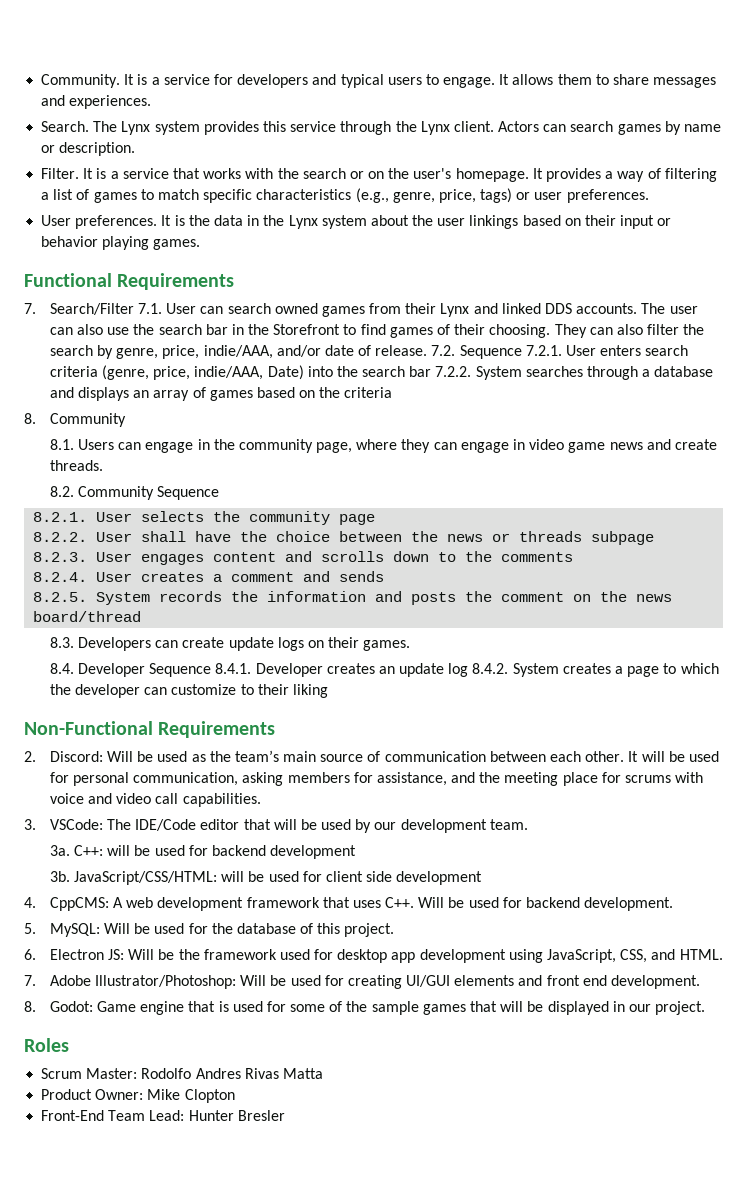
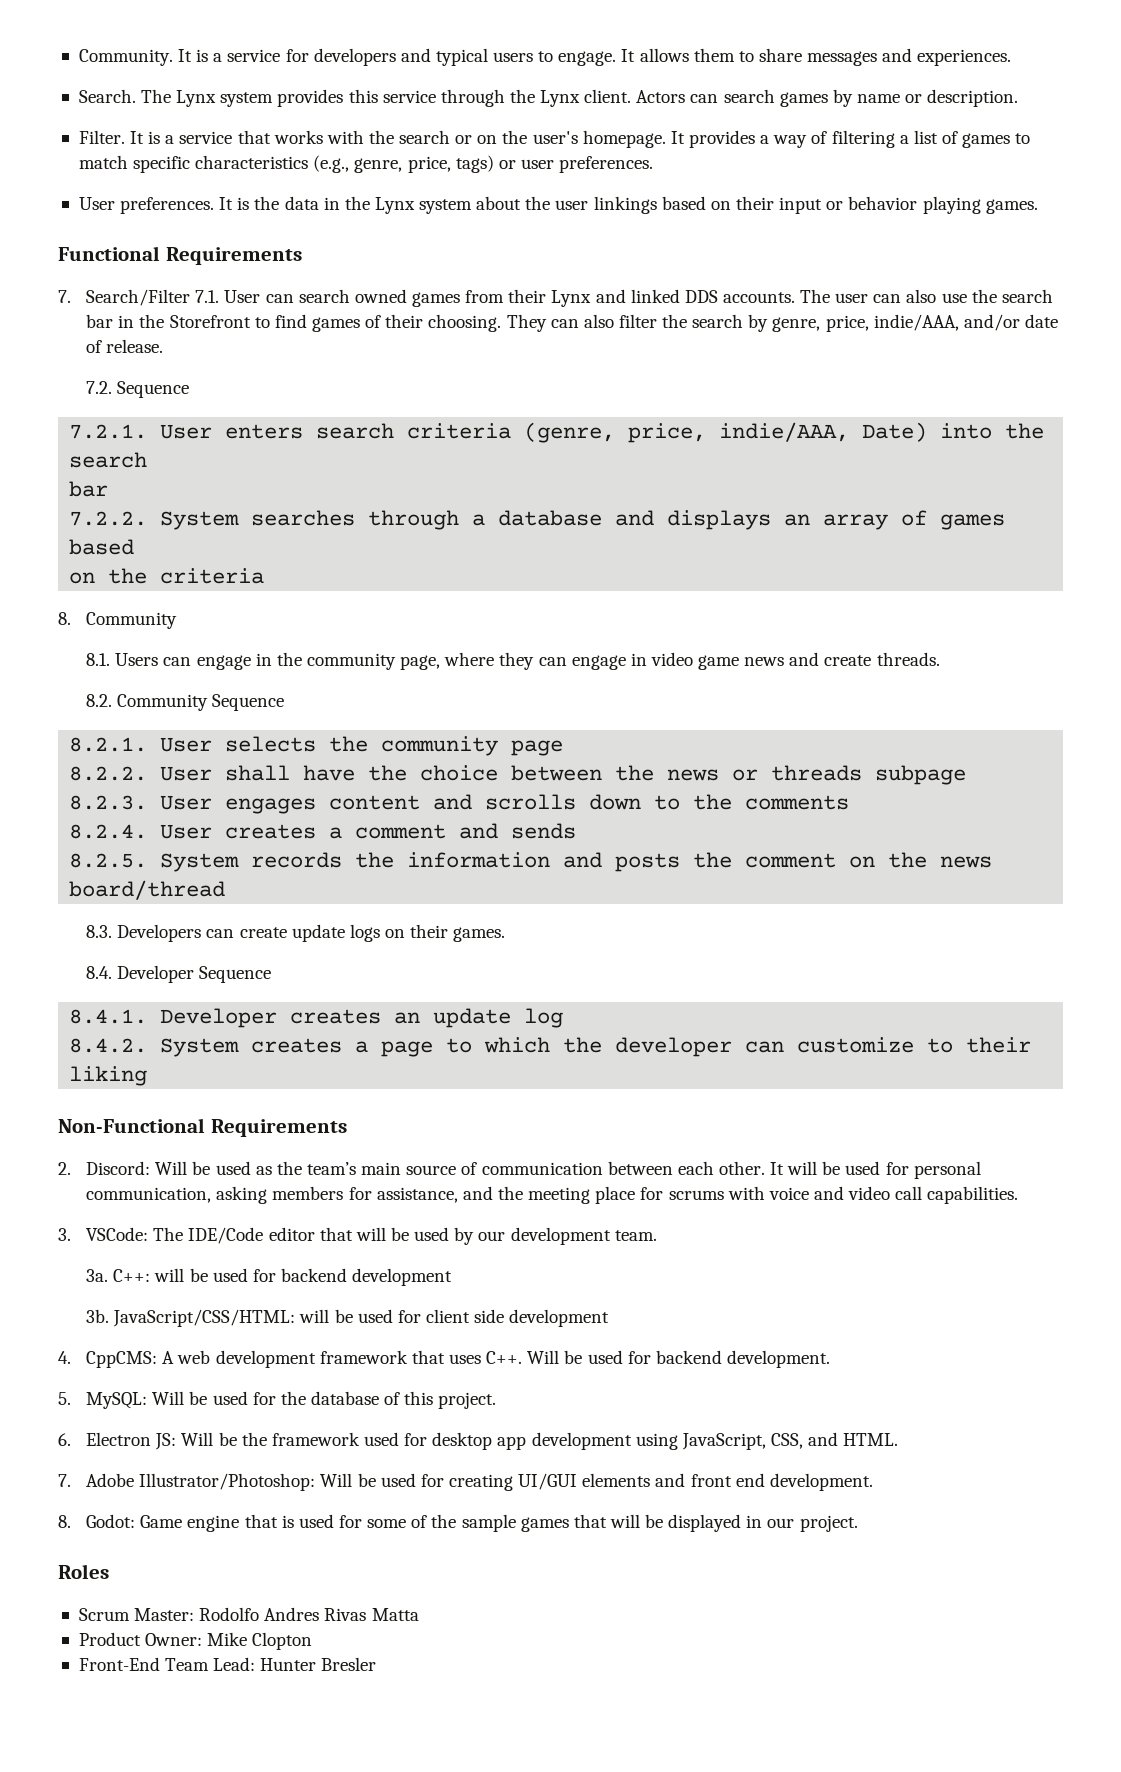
(428, 350) none -> (164, 346) //
(522, 352) none -> (190, 389) //
[409,366,432,377] bar -> [69,481,109,497] // bar //
(295, 392) none -> (135, 547) //
(212, 670) none -> (272, 974) //
(469, 670) none -> (564, 1018) //

